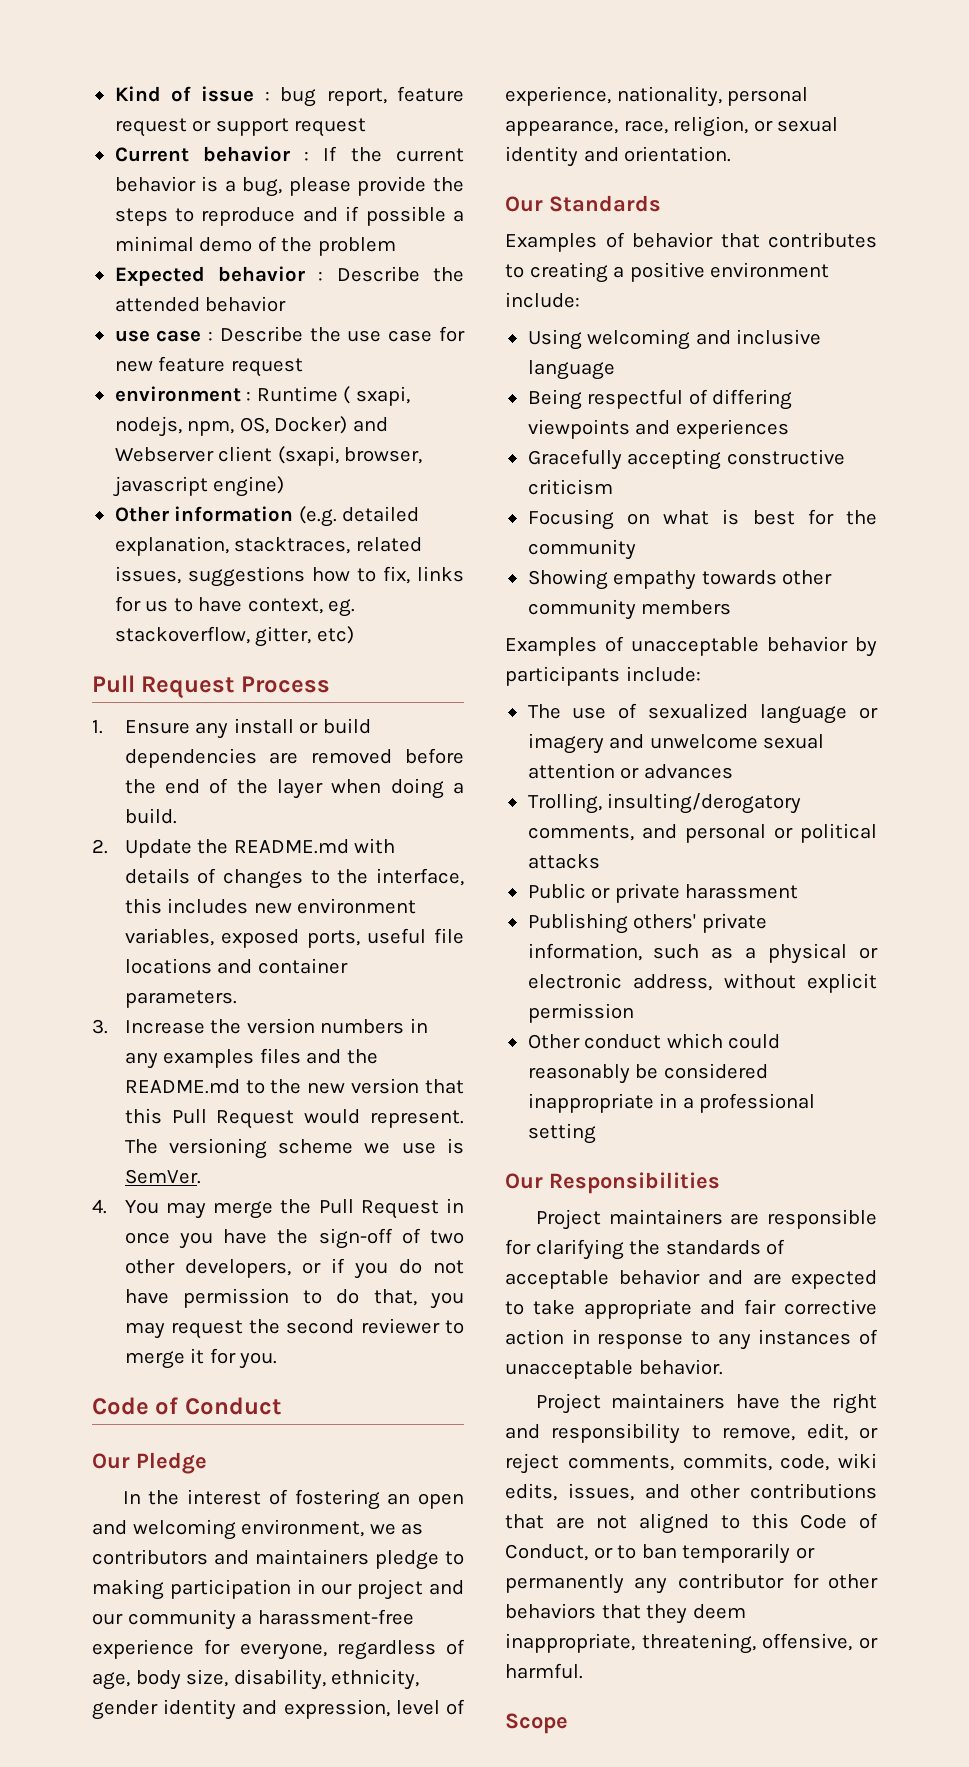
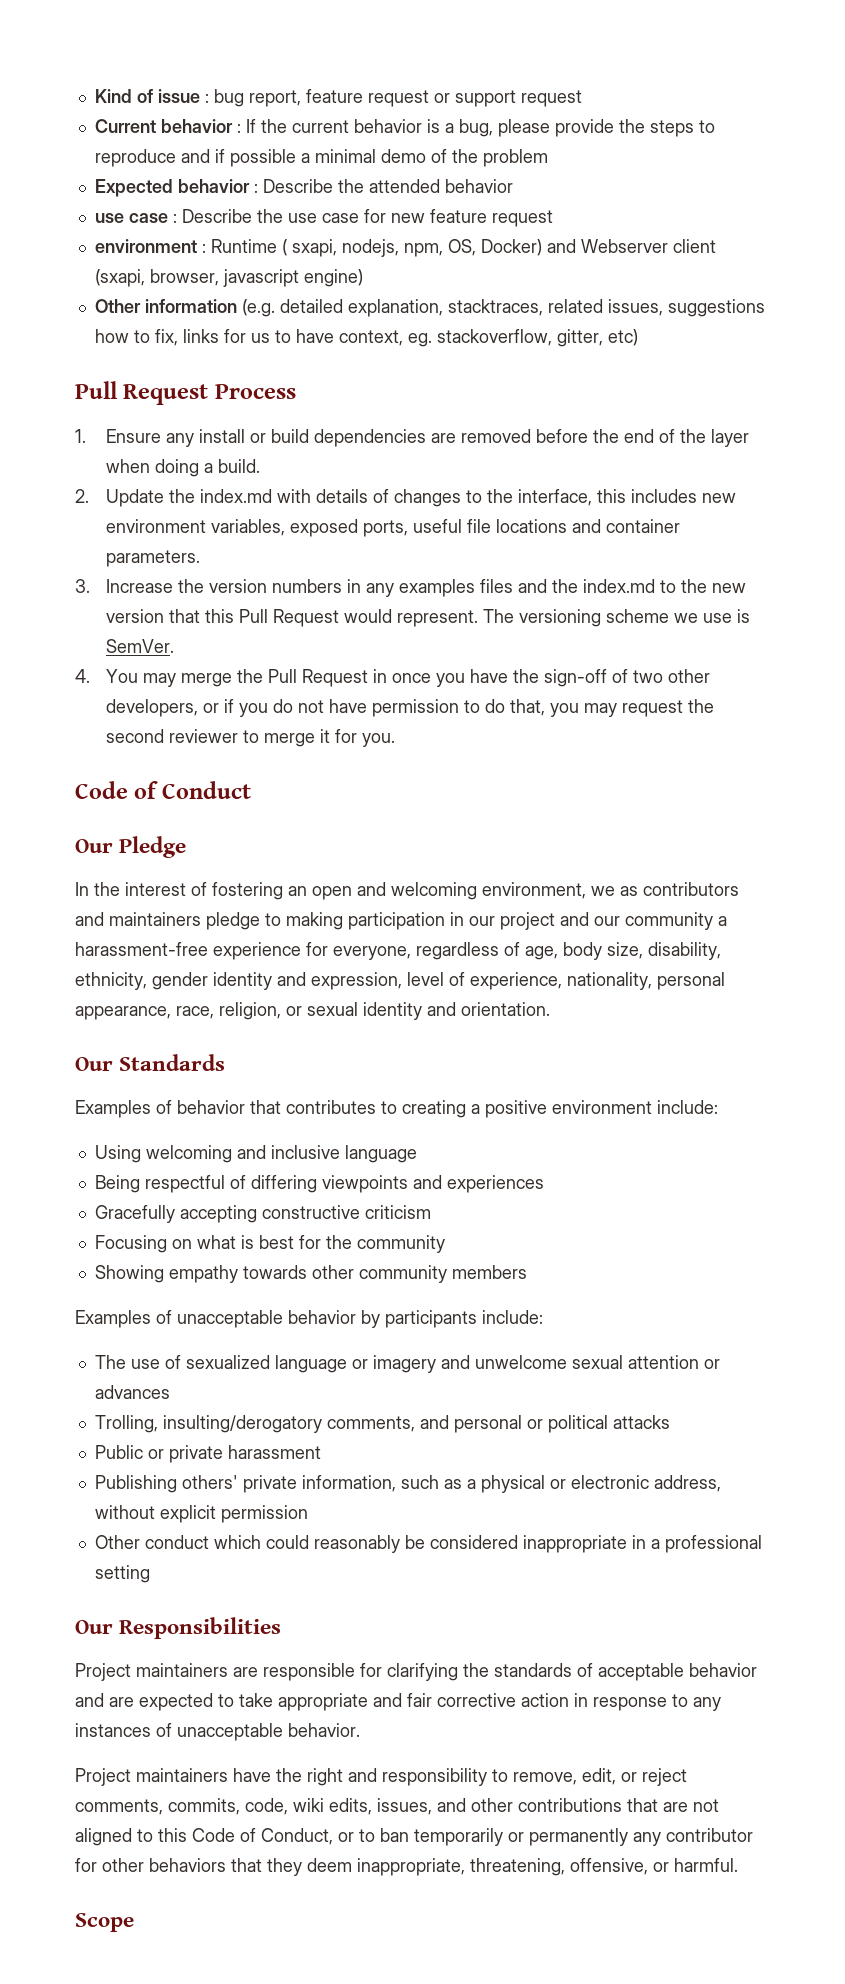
[233,839,349,854] README.md -> [200,489,273,503] index.md
[124,1079,240,1094] README.md -> [583,579,656,593] index.md

